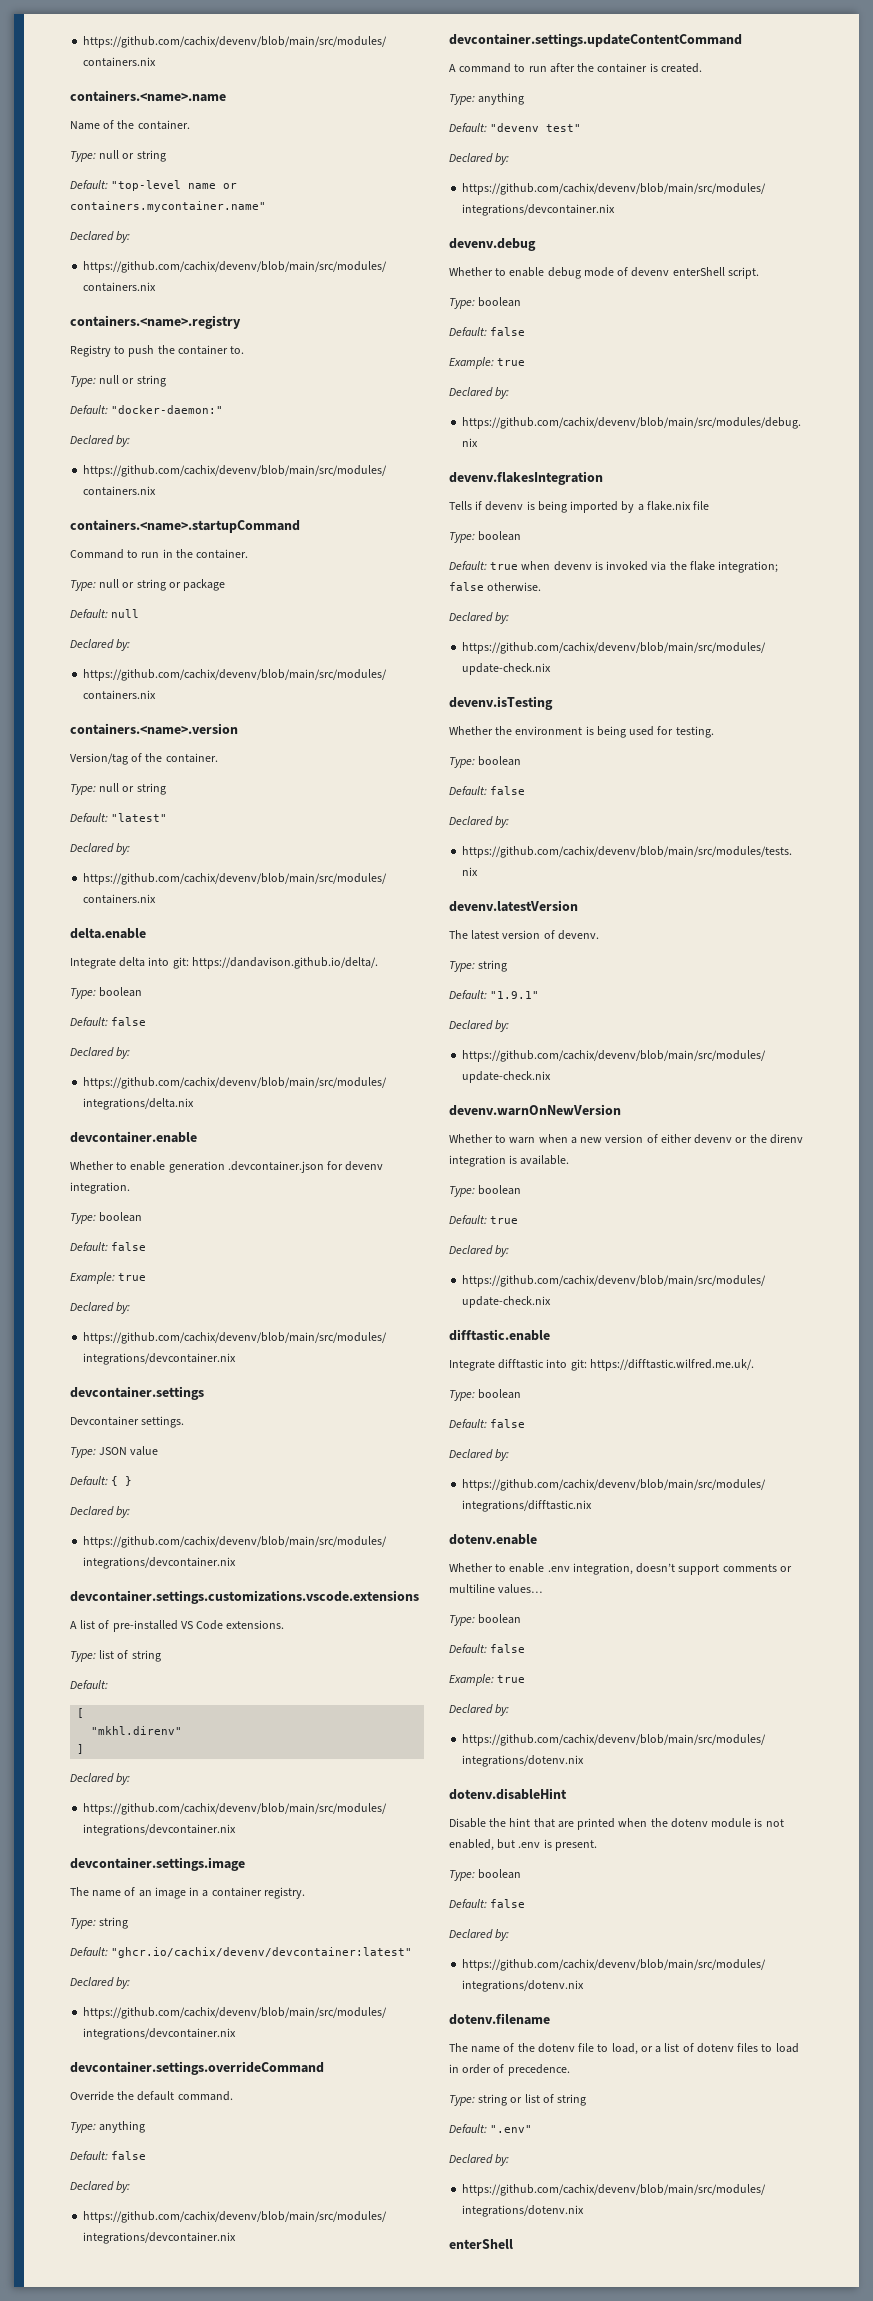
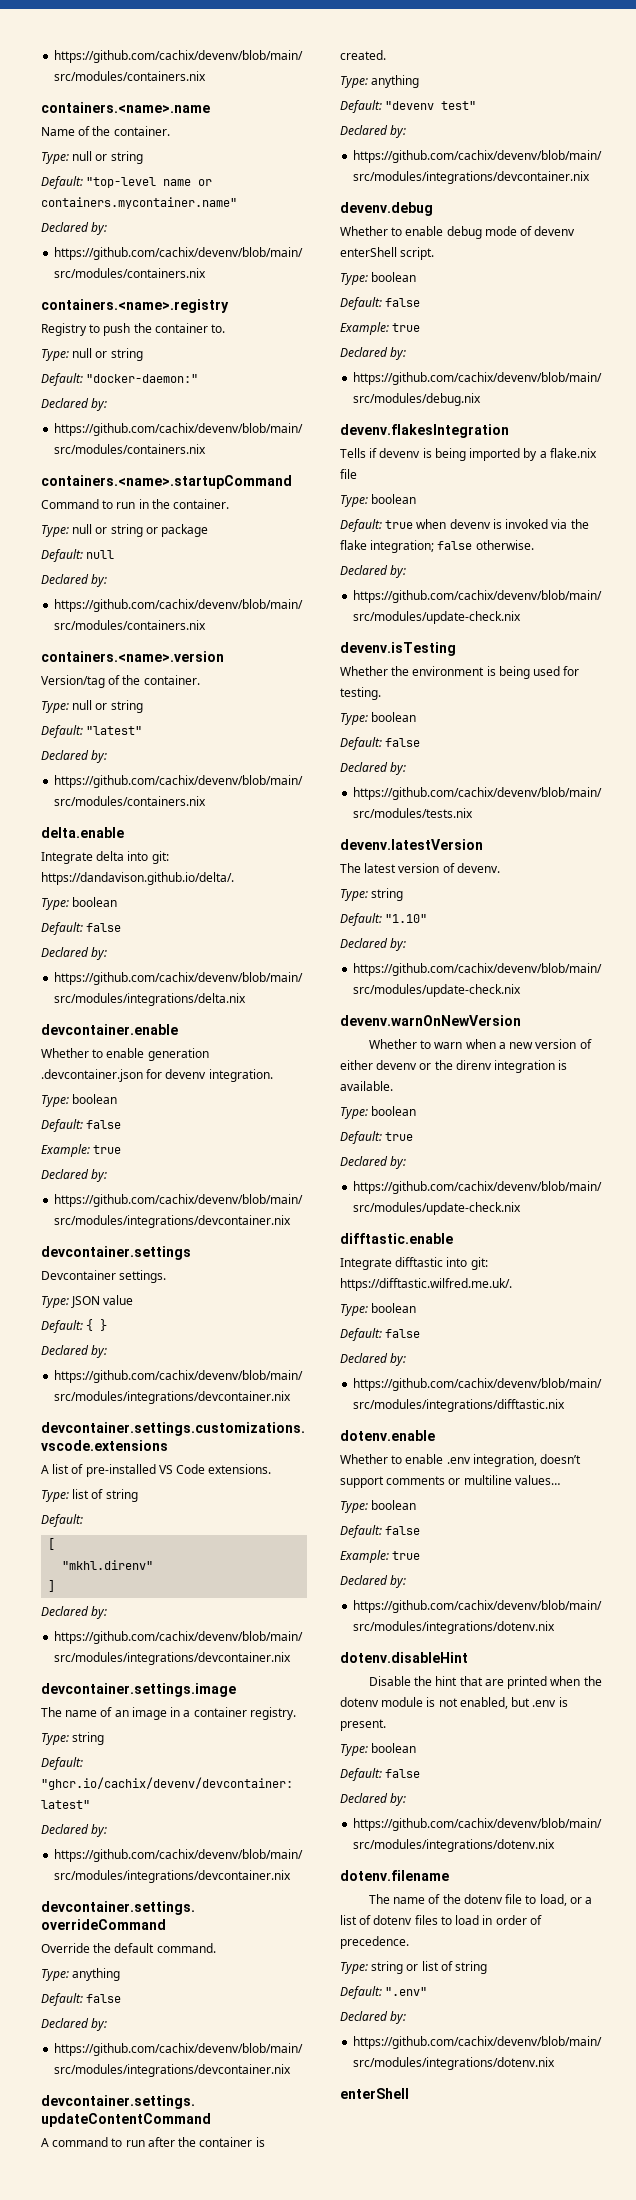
[490,991,540,999] "1.9.1" -> [385,914,428,923] "1.10"

